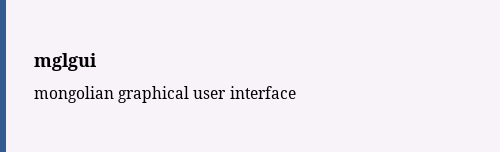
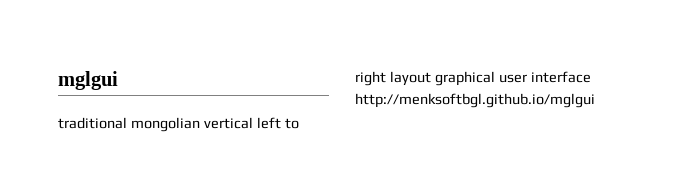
[34,86,114,103] mongolian -> [58,117,299,132] [355,71,431,86] traditional mongolian vertical left to right layout
(296, 92) none -> [355,93,595,108] http://menksoftbgl.github.io/mglgui

